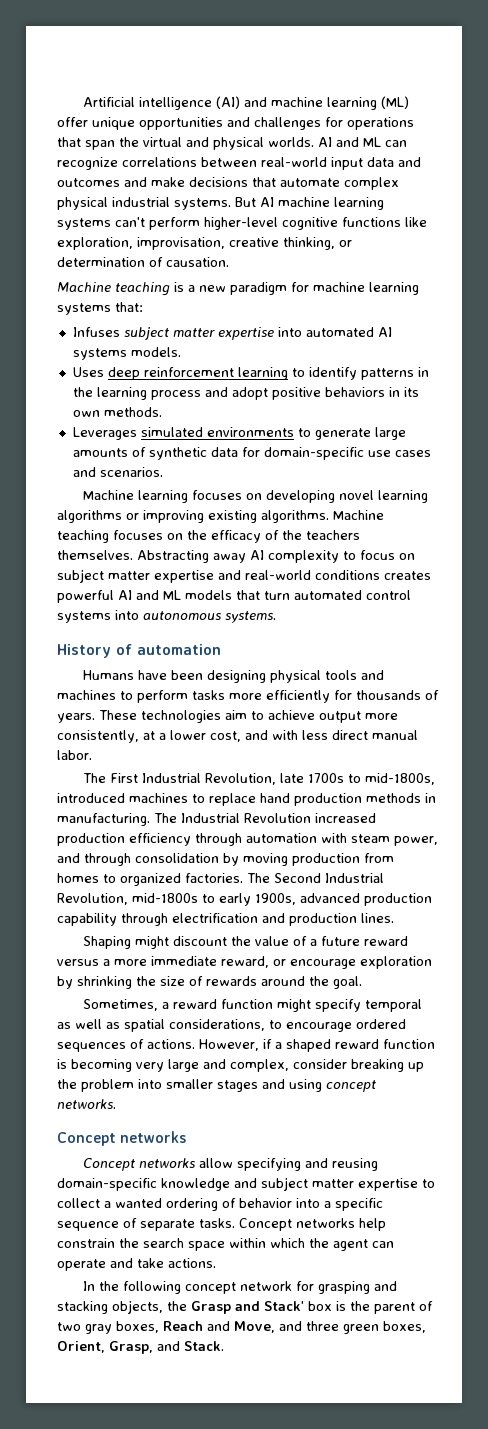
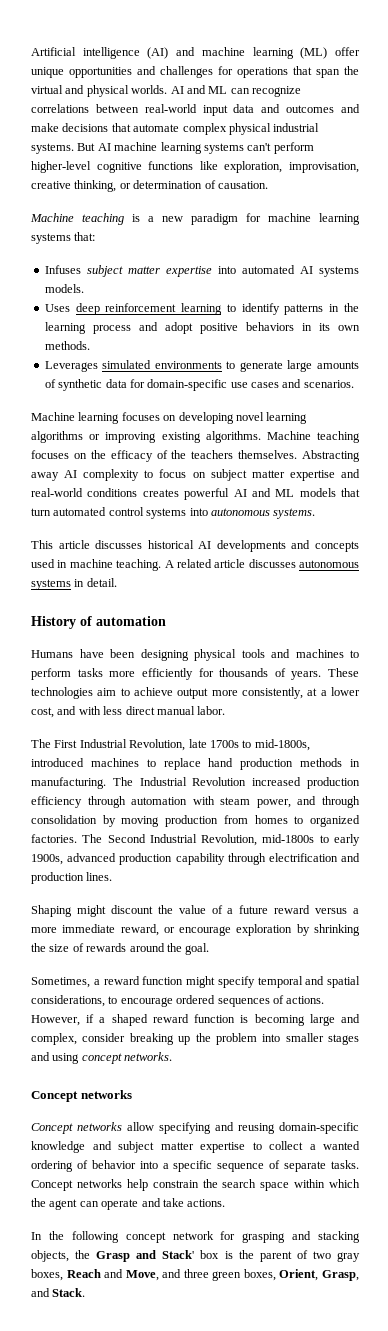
(276, 617) none -> [31,540,359,552] [31,559,359,571] [31,578,117,590] // This article discusses historical AI developments and concepts used in machine teaching. A related article discusses autonomous systems in detail.
[57,1019,120,1029] as well as -> [305,976,325,985] and
[136,1062,164,1072] very -> (305, 1020) none

